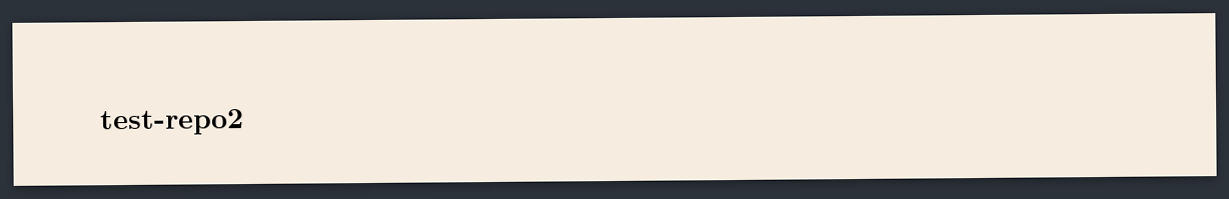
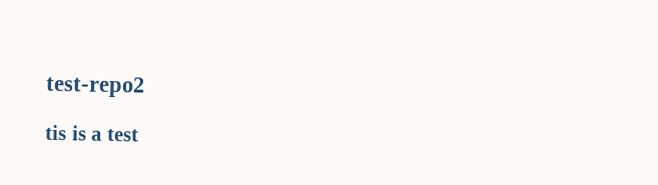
(244, 122) none -> [45,124,139,142] // tis is a test

